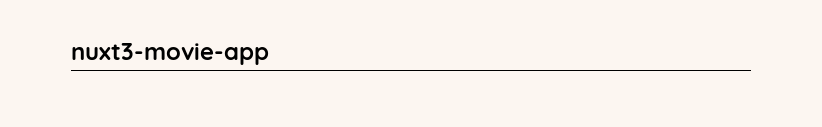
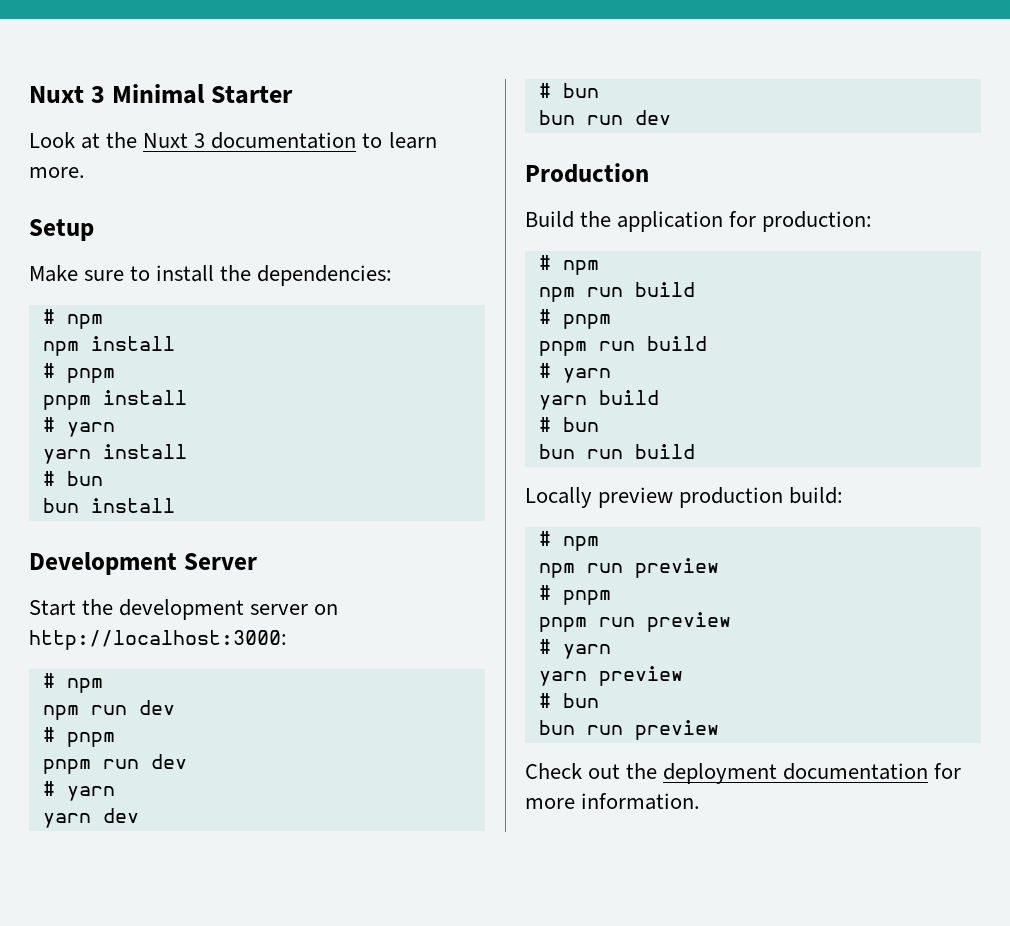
[71,43,269,65] nuxt3-movie-app -> [29,84,294,104] [29,132,437,149] [29,167,85,178] [29,219,94,241] [29,265,393,286] [42,309,103,329] [42,336,175,356] [42,363,115,383] [42,390,187,410] [42,417,115,437] [42,444,187,464] [42,471,103,486] [42,498,175,513] [29,552,257,575] [29,599,339,620] [29,630,287,650] [42,673,103,693] [42,700,175,720] [42,727,115,747] [42,754,187,774] [42,781,115,801] [42,808,139,828] [538,83,599,98] [538,110,671,125] [525,163,649,183] [525,211,873,232] [538,255,599,275] [538,282,695,302] [538,309,611,329] [538,336,707,356] [538,363,611,383] [538,390,659,410] [538,417,599,432] [538,444,695,459] [525,487,844,508] [538,531,599,551] [538,558,719,578] [538,585,611,605] [538,612,731,632] [538,639,611,659] [538,666,683,686] [538,693,599,708] [538,720,719,740] [525,763,962,784] [525,793,701,810] Nuxt 3 Minimal Starter // Look at the Nuxt 3 documentation to learn more. // Setup // Make sure to install the dependencies: // # npm // npm install // # pnpm // pnpm install // # yarn // yarn install // # bun // bun install // Development Server // Start the development server on http://localhost:3000: // # npm // npm run dev // # pnpm // pnpm run dev // # yarn // yarn dev // # bun // bun run dev // Production // Build the application for production: // # npm // npm run build // # pnpm // pnpm run build // # yarn // yarn build // # bun // bun run build // Locally preview production build: // # npm // npm run preview // # pnpm // pnpm run preview // # yarn // yarn preview // # bun // bun run preview // Check out the deployment documentation for more information.

